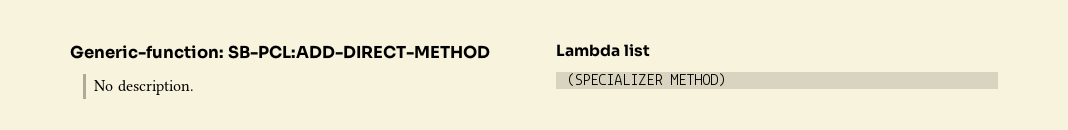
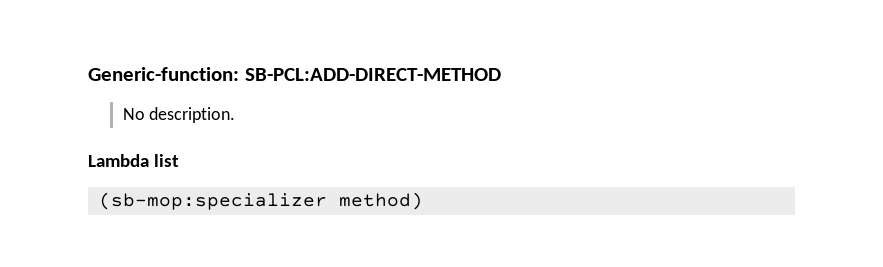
[565,73,726,87] (SPECIALIZER METHOD) -> [98,192,423,210] (sb-mop:specializer method)

